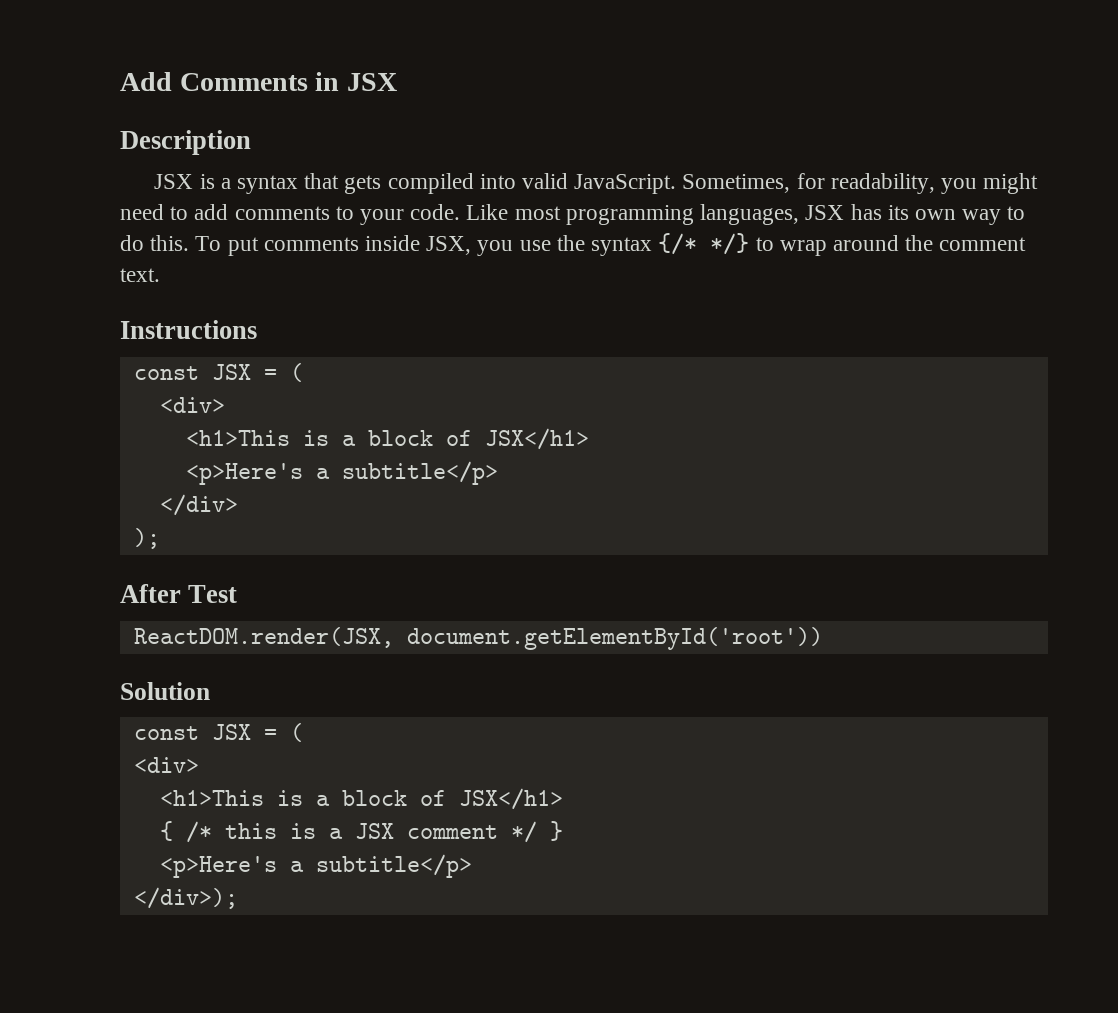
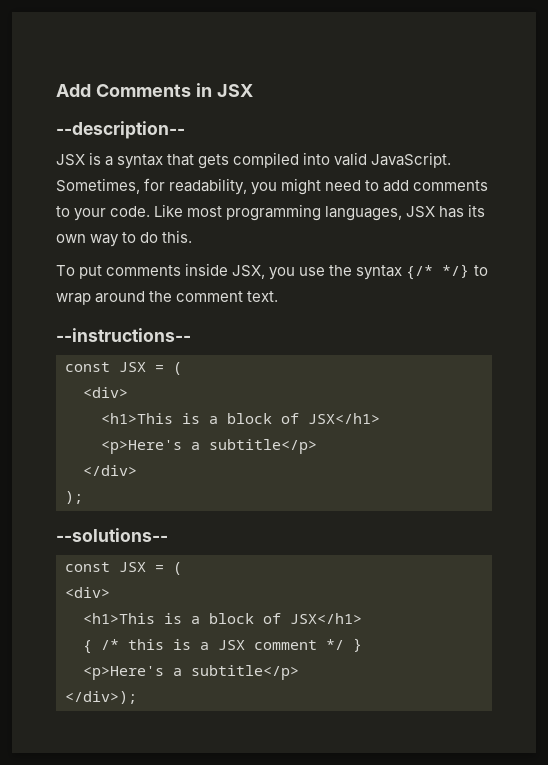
[120,130,251,155] Description -> [56,121,185,139] --description--
(190, 243) none -> (193, 236) //
[120,320,257,339] Instructions -> [56,328,191,342] --instructions--
[120,584,238,603] [133,627,823,650] [120,682,210,700] After Test // ReactDOM.render(JSX, document.getElementById('root')) // Solution -> [56,528,168,542] --solutions--

